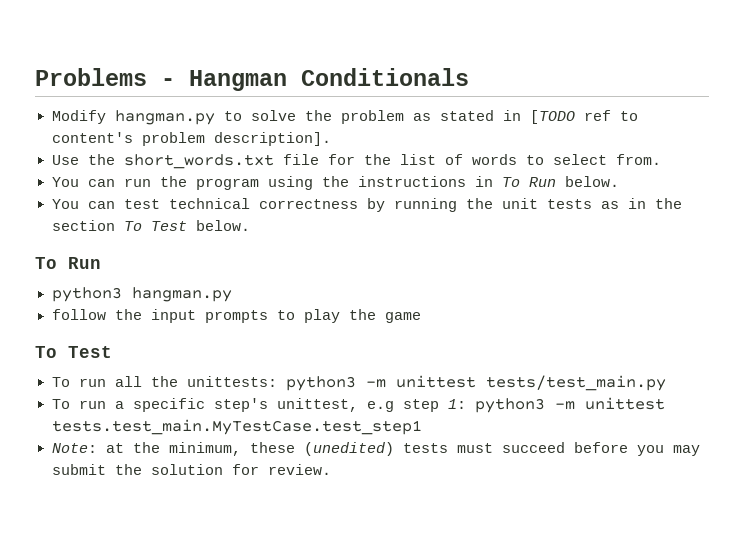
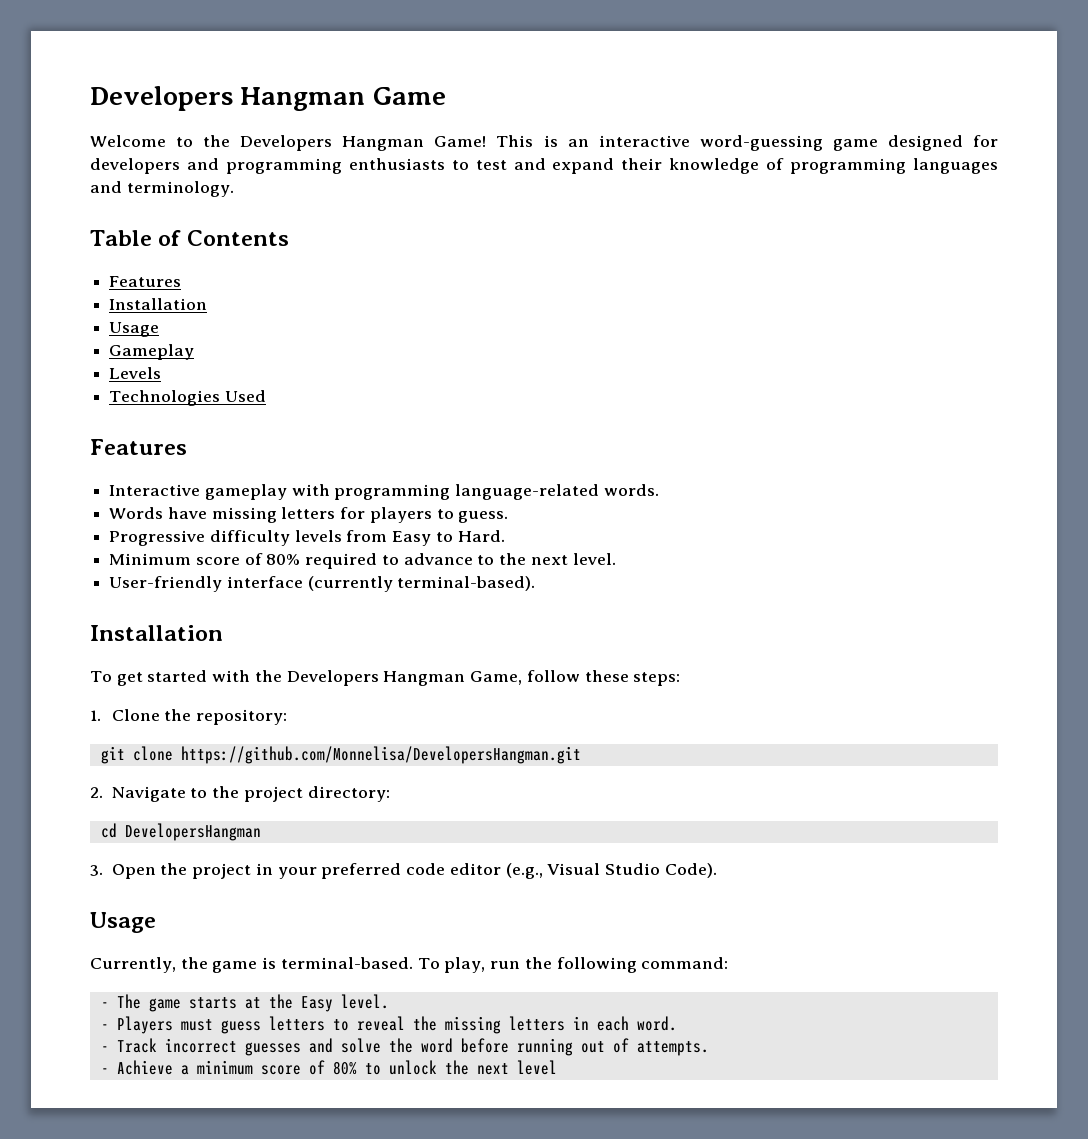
[35,68,469,91] [51,110,638,125] [51,132,331,146] [51,154,661,169] [51,176,619,190] [51,198,682,212] [51,220,250,231] [35,257,101,269] [51,287,232,302] [51,309,421,323] [35,346,112,358] [51,375,666,391] [51,397,665,413] [51,419,422,435] [51,442,700,456] [51,464,331,475] Problems - Hangman Conditionals // Modify hangman.py to solve the problem as stated in [TODO ref to content's problem description]. // Use the short_words.txt file for the list of words to select from. // You can run the program using the instructions in To Run below. // You can test technical correctness by running the unit tests as in the section To Test below. // To Run // python3 hangman.py // follow the input prompts to play the game // To Test // To run all the unittests: python3 -m unittest tests/test_main.py // To run a specific step's unittest, e.g step 1: python3 -m unittest tests.test_main.MyTestCase.test_step1 // Note: at the minimum, these (unedited) tests must succeed before you may submit the solution for review. -> [90,86,446,111] [90,135,999,151] [90,158,998,174] [90,181,234,197] [90,230,289,246] [109,276,182,287] [109,298,208,310] [109,322,160,337] [109,344,195,360] [109,367,162,379] [109,390,266,406] [90,439,187,455] [109,484,659,500] [109,507,509,523] [109,530,505,546] [109,553,616,569] [109,576,536,592] [90,625,223,641] [90,670,681,686] [90,709,288,725] [100,746,581,764] [90,786,390,802] [100,823,261,841] [90,863,717,879] [90,912,156,933] [90,957,729,973] [100,994,389,1012] [100,1016,677,1034] [100,1038,709,1056] [100,1060,557,1075] Developers Hangman Game // Welcome to the Developers Hangman Game! This is an interactive word-guessing game designed for developers and programming enthusiasts to test and expand their knowledge of programming languages and terminology. // Table of Contents // Features // Installation // Usage // Gameplay // Levels // Technologies Used // Features // Interactive gameplay with programming language-related words. // Words have missing letters for players to guess. // Progressive difficulty levels from Easy to Hard. // Minimum score of 80% required to advance to the next level. // User-friendly interface (currently terminal-based). // Installation // To get started with the Developers Hangman Game, follow these steps: // 1. Clone the repository: // git clone https://github.com/Monnelisa/DevelopersHangman.git // 2. Navigate to the project directory: // cd DevelopersHangman // 3. Open the project in your preferred code editor (e.g., Visual Studio Code). // Usage // Currently, the game is terminal-based. To play, run the following command: // - The game starts at the Easy level. // - Players must guess letters to reveal the missing letters in each word. // - Track incorrect guesses and solve the word before running out of attempts. // - Achieve a minimum score of 80% to unlock the next level

